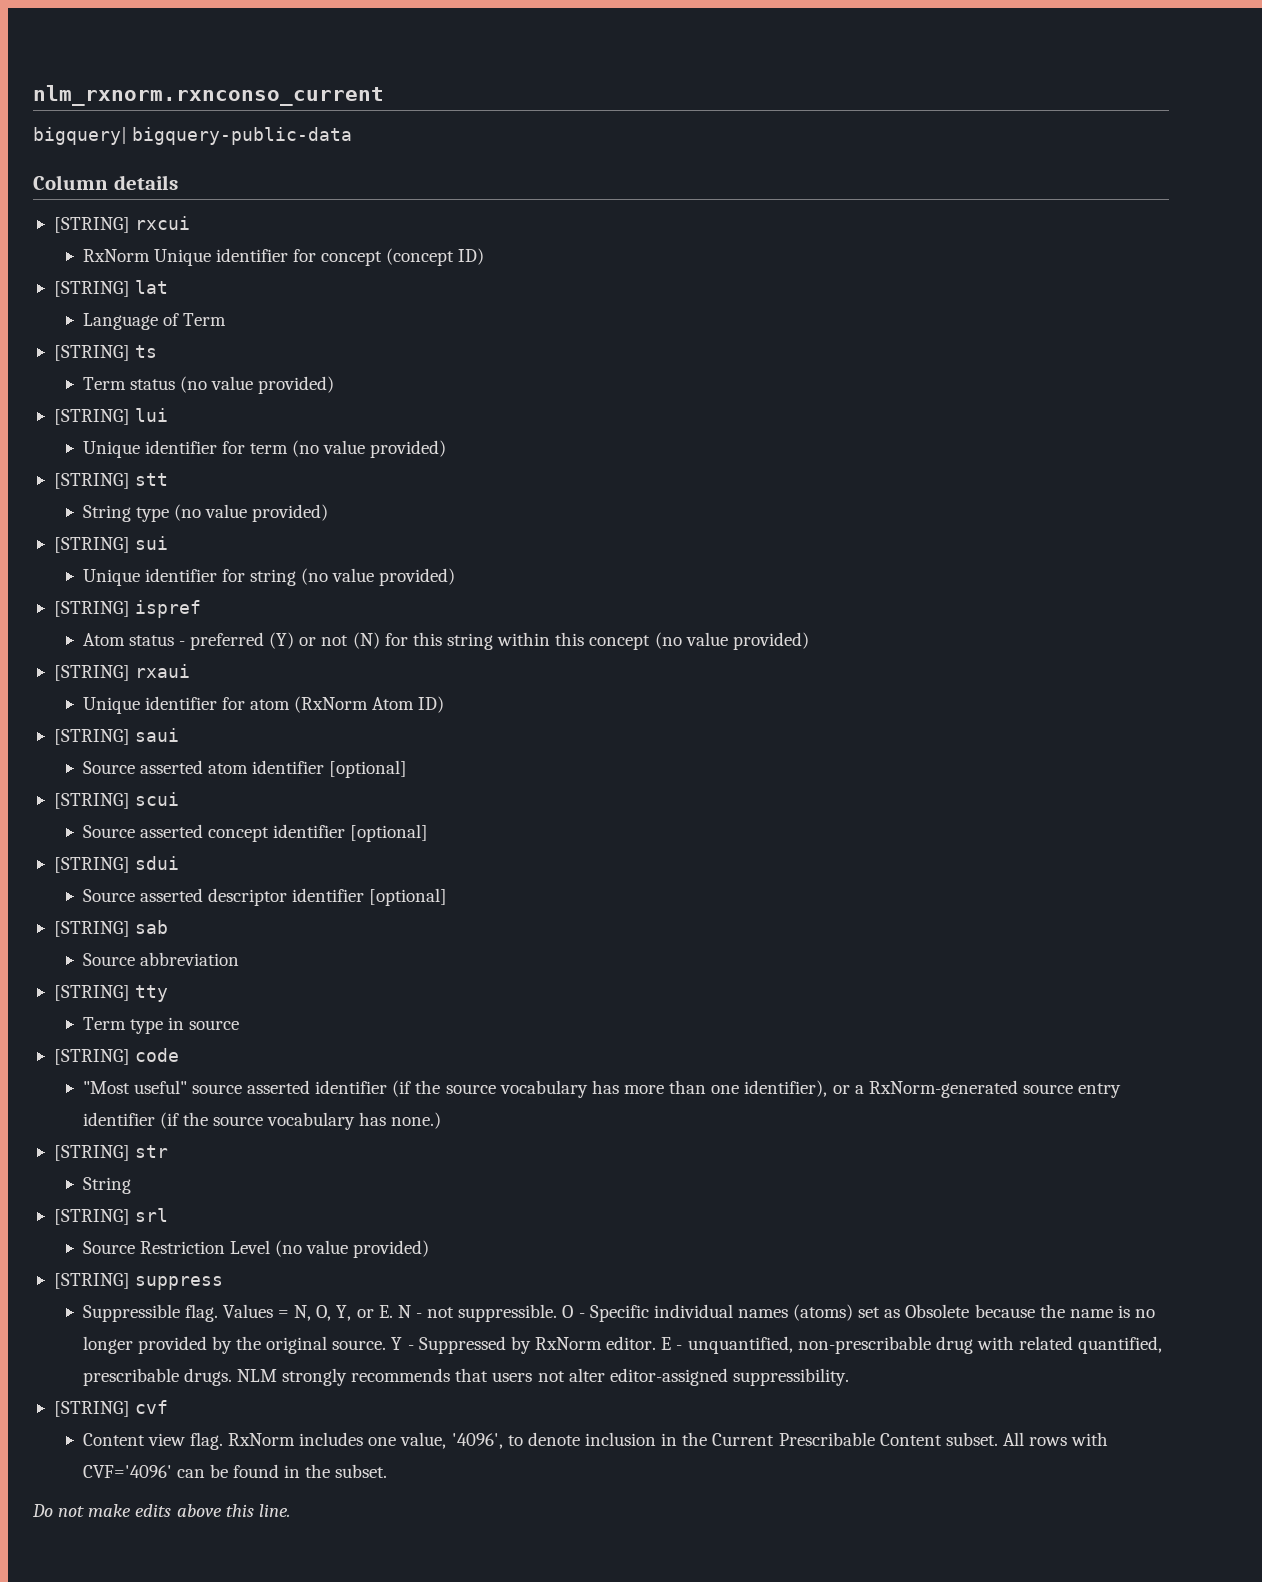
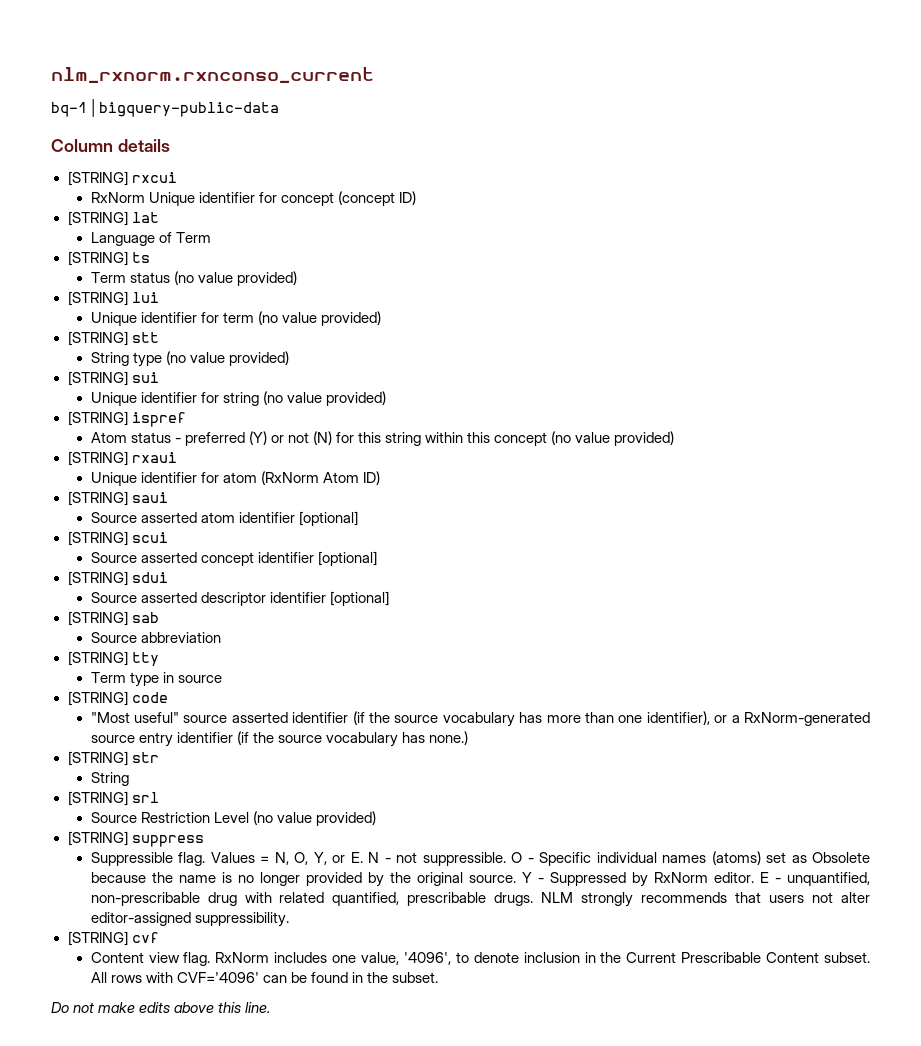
[33,127,127,145] bigquery| -> [51,99,96,117] bq-1 |

